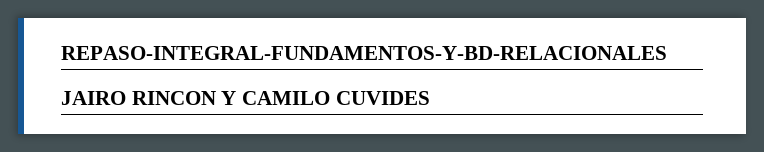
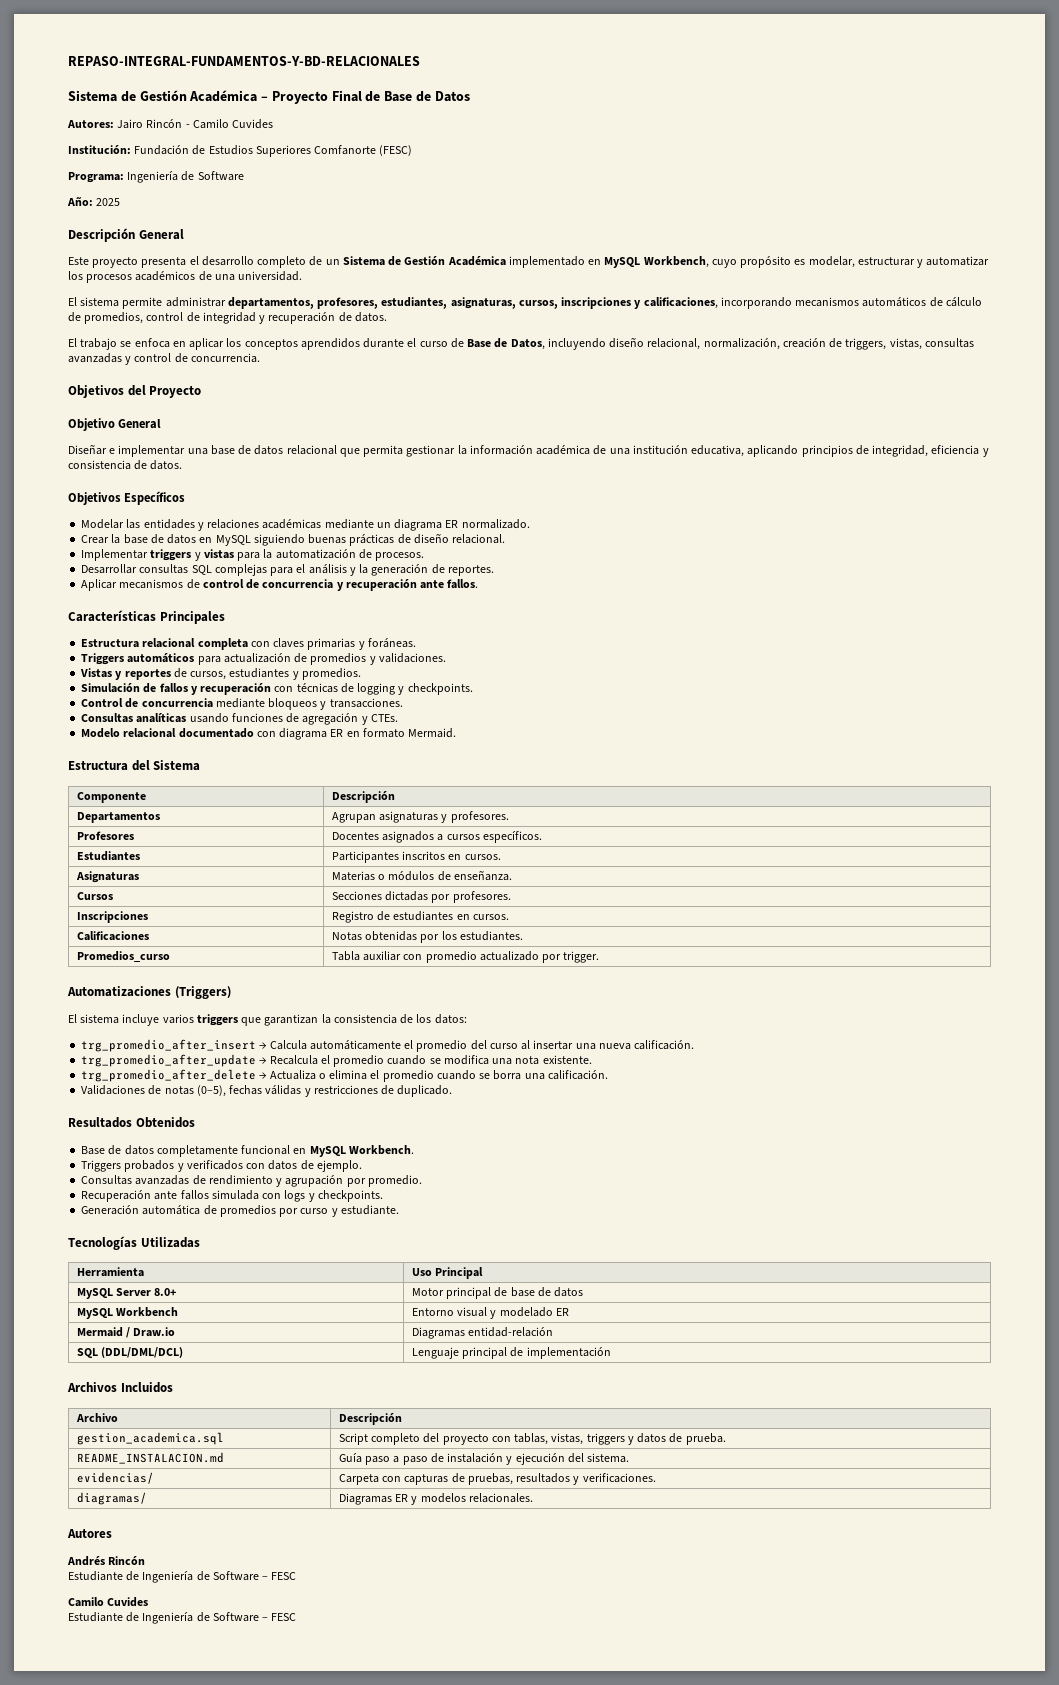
[61,91,430,105] JAIRO RINCON Y CAMILO CUVIDES -> [68,90,470,104] [67,119,274,129] [68,145,413,157] [68,171,244,183] [67,197,121,206] [68,228,184,242] [68,256,990,268] [68,271,303,283] [68,297,982,309] [68,312,387,324] [68,337,974,350] [68,353,260,365] [68,385,202,398] [68,418,162,431] [68,444,989,457] [68,460,183,470] [68,491,186,505] [81,519,530,531] [81,533,506,546] [81,549,425,561] [81,564,494,576] [81,579,479,591] [68,610,225,624] [81,638,416,650] [81,653,446,665] [80,668,361,680] [81,683,473,695] [81,698,403,710] [81,713,398,725] [81,728,457,740] [68,760,201,771] [76,792,146,803] [331,791,395,803] [76,812,160,823] [331,811,509,823] [76,831,134,840] [331,831,542,843] [76,851,140,861] [331,851,501,863] [75,871,139,883] [331,870,512,881] [76,892,113,900] [331,891,511,903] [76,911,148,923] [331,911,509,923] [76,931,149,941] [331,931,523,943] [76,951,170,962] [331,951,600,963] [67,986,231,999] [68,1014,467,1026] [81,1039,695,1052] [81,1054,592,1067] [81,1069,608,1082] [81,1085,453,1097] [68,1117,195,1128] [81,1145,414,1157] [81,1160,362,1172] [81,1175,422,1187] [81,1190,383,1202] [81,1205,399,1217] [68,1236,200,1250] [76,1267,144,1277] [411,1267,484,1279] [76,1288,177,1299] [411,1287,584,1299] [76,1307,179,1319] [411,1307,569,1319] [76,1327,176,1338] [411,1327,554,1339] [76,1347,184,1358] [411,1347,611,1359] [67,1382,173,1393] [75,1413,118,1422] [338,1413,402,1425] [76,1432,224,1445] [338,1433,726,1445] [76,1452,224,1464] [338,1453,630,1465] [76,1472,154,1484] [338,1473,656,1485] [76,1492,147,1505] [338,1493,533,1505] [67,1529,112,1538] [67,1556,146,1566] [68,1571,297,1583] [68,1597,149,1607] [68,1612,297,1624] Sistema de Gestión Académica – Proyecto Final de Base de Datos // Autores: Jairo Rincón - Camilo Cuvides // Institución: Fundación de Estudios Superiores Comfanorte (FESC) // Programa: Ingeniería de Software // Año: 2025 // Descripción General // Este proyecto presenta el desarrollo completo de un Sistema de Gestión Académica implementado en MySQL Workbench, cuyo propósito es modelar, estructurar y automatizar los procesos académicos de una universidad. // El sistema permite administrar departamentos, profesores, estudiantes, asignaturas, cursos, inscripciones y calificaciones, incorporando mecanismos automáticos de cálculo de promedios, control de integridad y recuperación de datos. // El trabajo se enfoca en aplicar los conceptos aprendidos durante el curso de Base de Datos, incluyendo diseño relacional, normalización, creación de triggers, vistas, consultas avanzadas y control de concurrencia. // Objetivos del Proyecto // Objetivo General // Diseñar e implementar una base de datos relacional que permita gestionar la información académica de una institución educativa, aplicando principios de integridad, eficiencia y consistencia de datos. // Objetivos Específicos // Modelar las entidades y relaciones académicas mediante un diagrama ER normalizado. // Crear la base de datos en MySQL siguiendo buenas prácticas de diseño relacional. // Implementar triggers y vistas para la automatización de procesos. // Desarrollar consultas SQL complejas para el análisis y la generación de reportes. // Aplicar mecanismos de control de concurrencia y recuperación ante fallos. // Características Principales // Estructura relacional completa con claves primarias y foráneas. // Triggers automáticos para actualización de promedios y validaciones. // Vistas y reportes de cursos, estudiantes y promedios. // Simulación de fallos y recuperación con técnicas de logging y checkpoints. // Control de concurrencia mediante bloqueos y transacciones. // Consultas analíticas usando funciones de agregación y CTEs. // Modelo relacional documentado con diagrama ER en formato Mermaid. // Estructura del Sistema // Componente | Descripción // Departamentos | Agrupan asignaturas y profesores. // Profesores | Docentes asignados a cursos específicos. // Estudiantes | Participantes inscritos en cursos. // Asignaturas | Materias o módulos de enseñanza. // Cursos | Secciones dictadas por profesores. // Inscripciones | Registro de estudiantes en cursos. // Calificaciones | Notas obtenidas por los estudiantes. // Promedios_curso | Tabla auxiliar con promedio actualizado por trigger. // Automatizaciones (Triggers) // El sistema incluye varios triggers que garantizan la consistencia de los datos: // trg_promedio_after_insert → Calcula automáticamente el promedio del curso al insertar una nueva calificación. // trg_promedio_after_update → Recalcula el promedio cuando se modifica una nota existente. // trg_promedio_after_delete → Actualiza o elimina el promedio cuando se borra una calificación. // Validaciones de notas (0–5), fechas válidas y restricciones de duplicado. // Resultados Obtenidos // Base de datos completamente funcional en MySQL Workbench. // Triggers probados y verificados con datos de ejemplo. // Consultas avanzadas de rendimiento y agrupación por promedio. // Recuperación ante fallos simulada con logs y checkpoints. // Generación automática de promedios por curso y estudiante. // Tecnologías Utilizadas // Herramienta | Uso Principal // MySQL Server 8.0+ | Motor principal de base de datos // MySQL Workbench | Entorno visual y modelado ER // Mermaid / Draw.io | Diagramas entidad-relación // SQL (DDL/DML/DCL) | Lenguaje principal de implementación // Archivos Incluidos // Archivo | Descripción // gestion_academica.sql | Script completo del proyecto con tablas, vistas, triggers y datos de prueba. // README_INSTALACION.md | Guía paso a paso de instalación y ejecución del sistema. // evidencias/ | Carpeta con capturas de pruebas, resultados y verificaciones. // diagramas/ | Diagramas ER y modelos relacionales. // Autores // Andrés Rincón // Estudiante de Ingeniería de Software – FESC // Camilo Cuvides // Estudiante de Ingeniería de Software – FESC

